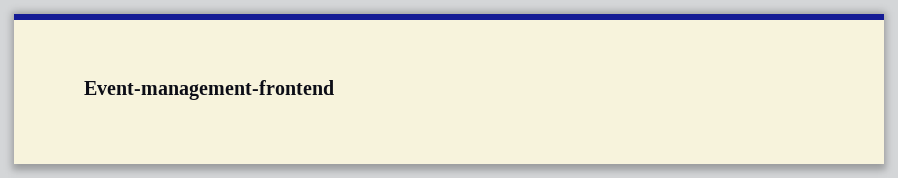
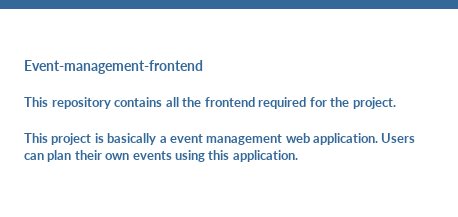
(334, 90) none -> [24,97,396,109] [24,133,416,145] [24,150,298,162] // This repository contains all the frontend required for the project. // This project is basically a event management web application. Users can plan their own events using this application.

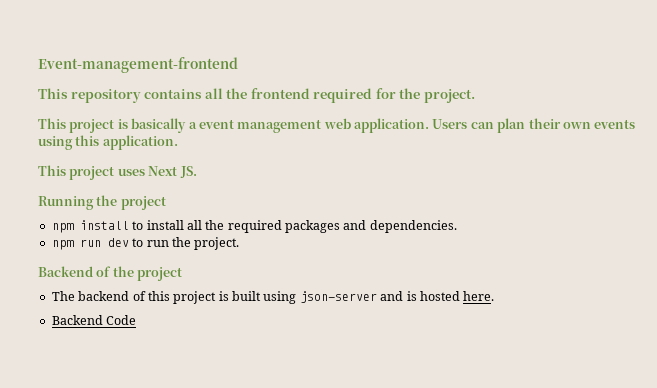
(298, 156) none -> [38,165,197,180] [38,195,166,210] [51,220,457,233] [51,237,240,250] [38,266,183,281] [51,291,495,304] [51,315,137,325] // This project uses Next JS. // Running the project // npm install to install all the required packages and dependencies. // npm run dev to run the project. // Backend of the project // The backend of this project is built using json-server and is hosted here. // Backend Code

